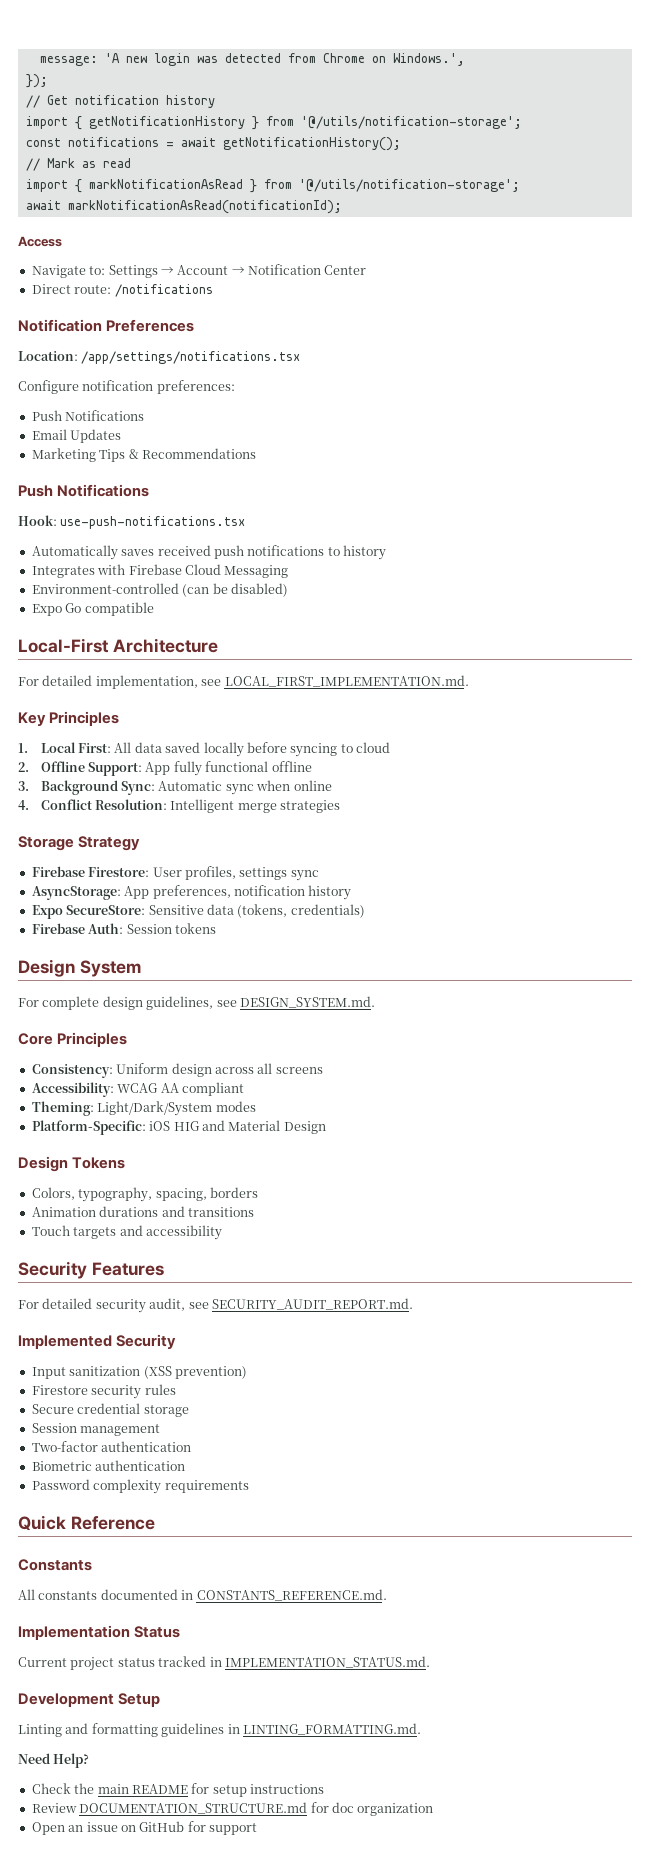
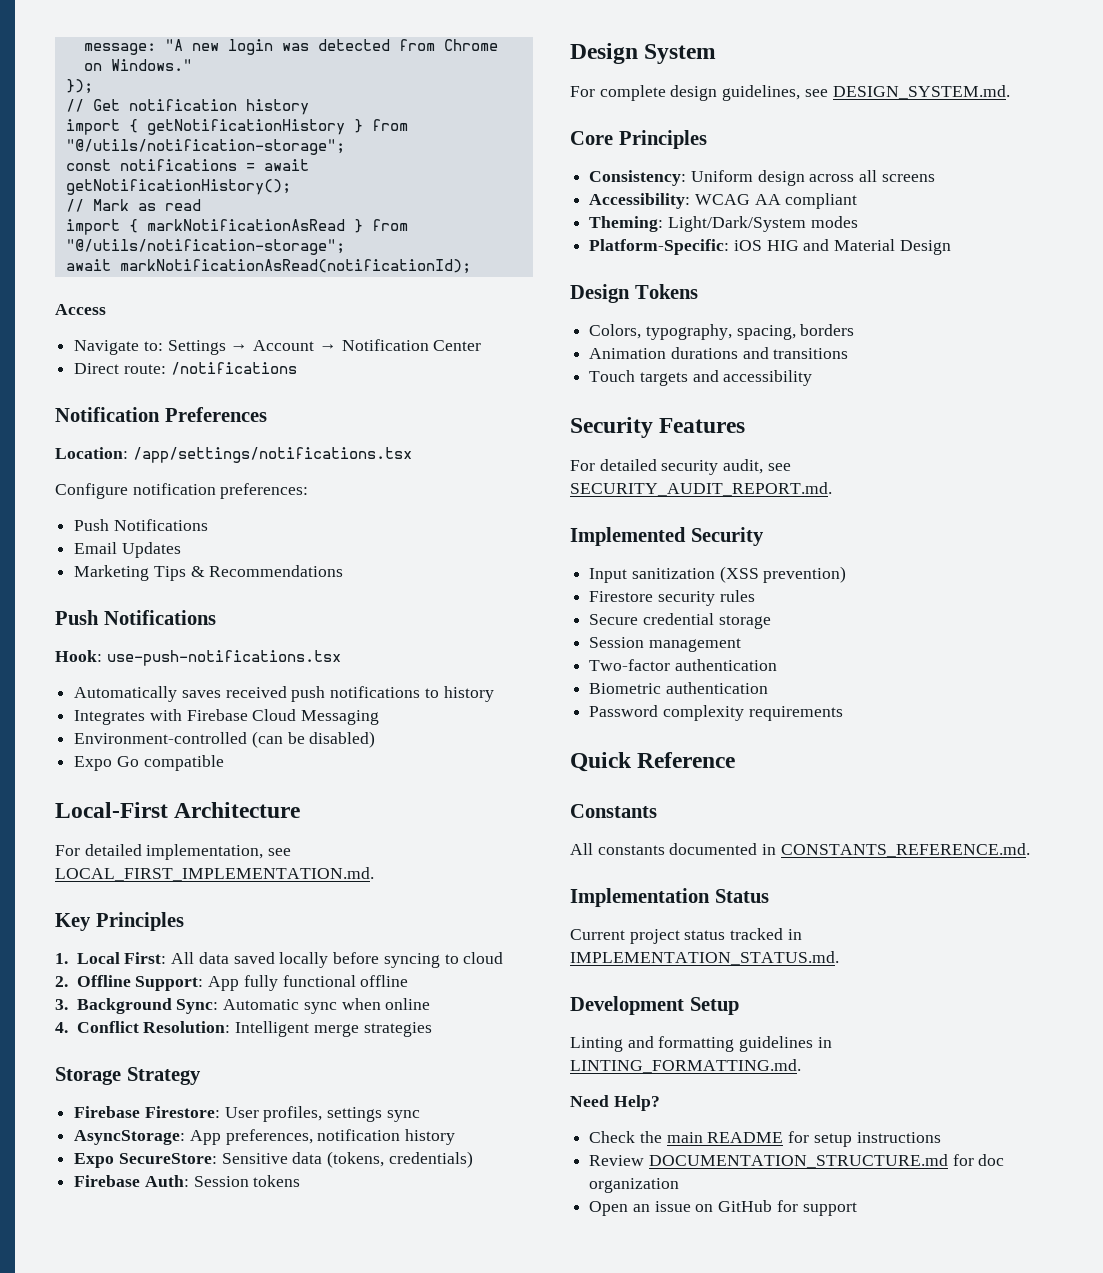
[104,53,120,63] 'A -> [164,39,183,51] "A
[392,53,465,66] Windows.', -> [110,59,192,71] Windows."
[300,116,522,129] '@/utils/notification-storage'; -> [65,139,345,155] "@/utils/notification-storage";
[298,179,520,192] '@/utils/notification-storage'; -> [65,239,345,255] "@/utils/notification-storage";

